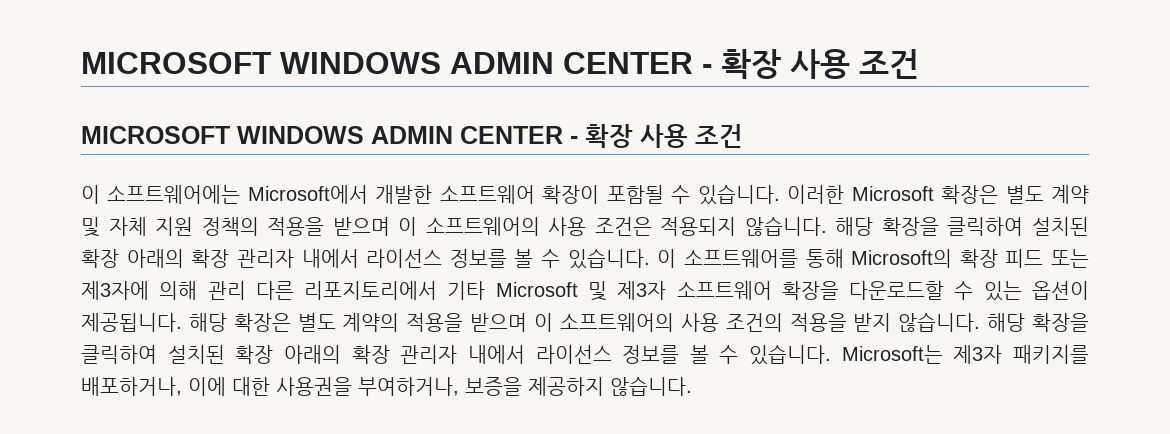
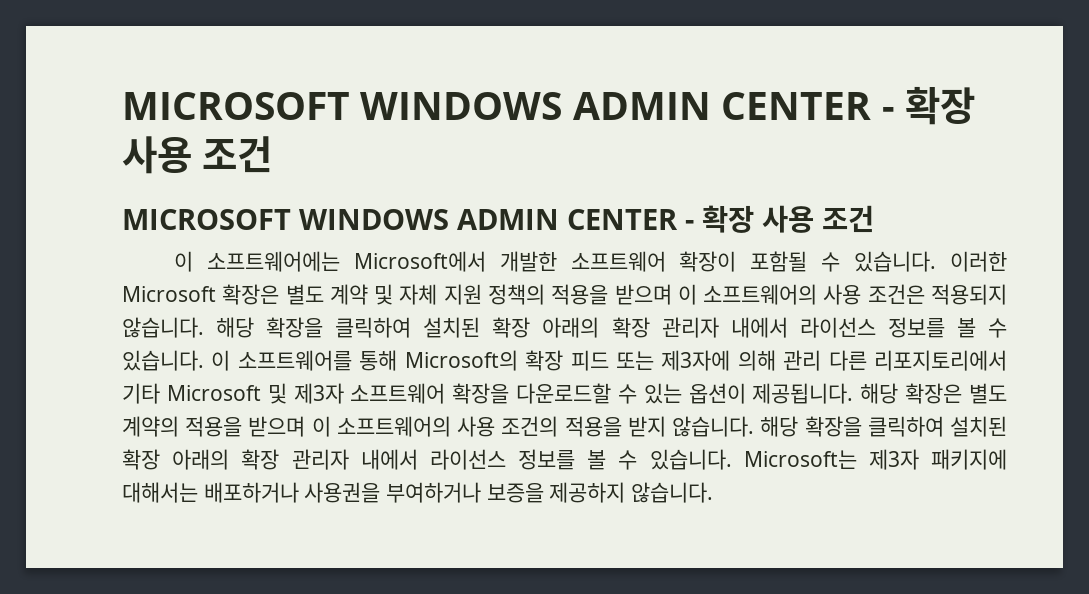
[1012,345,1089,364] [81,377,459,396] 패키지를 배포하거나, 이에 대한 사용권을 부여하거나, -> [930,449,1007,470] [122,482,482,503] 패키지에 대해서는 배포하거나 사용권을 부여하거나

